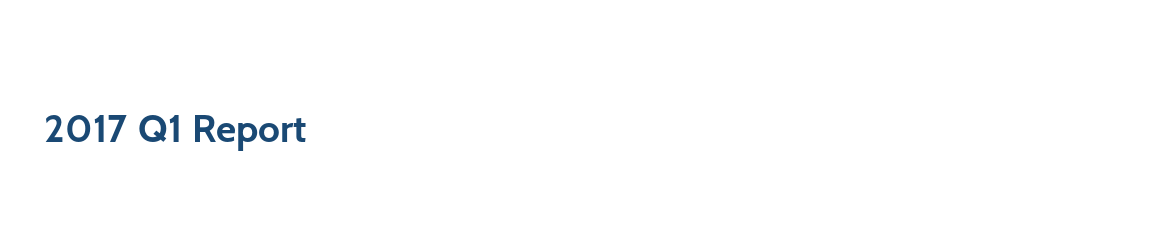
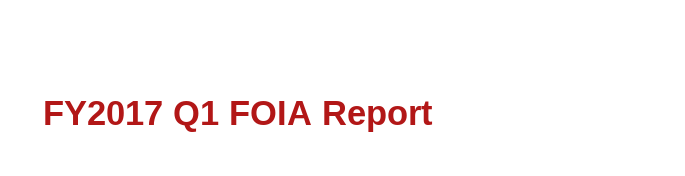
[44,115,182,142] 2017 Q1 -> [43,101,312,132] FY2017 Q1 FOIA

